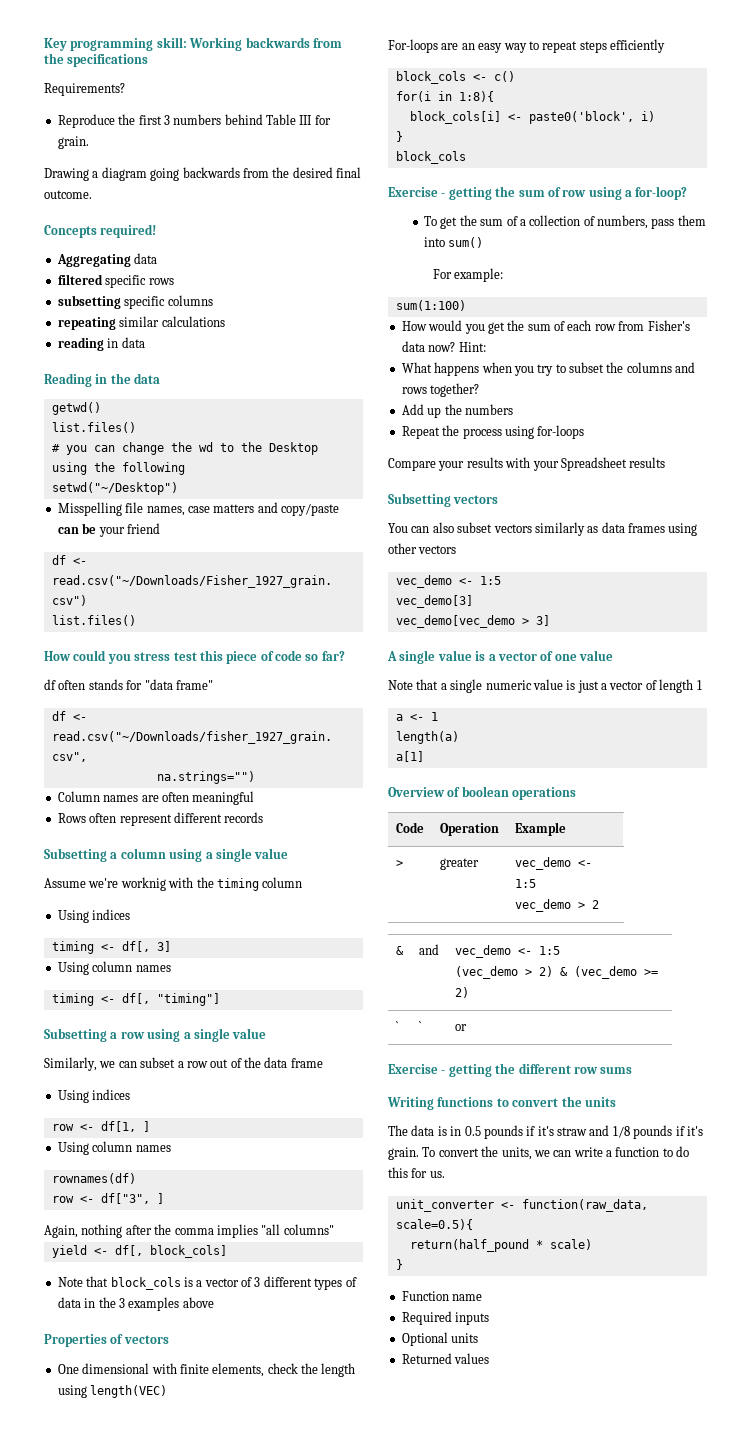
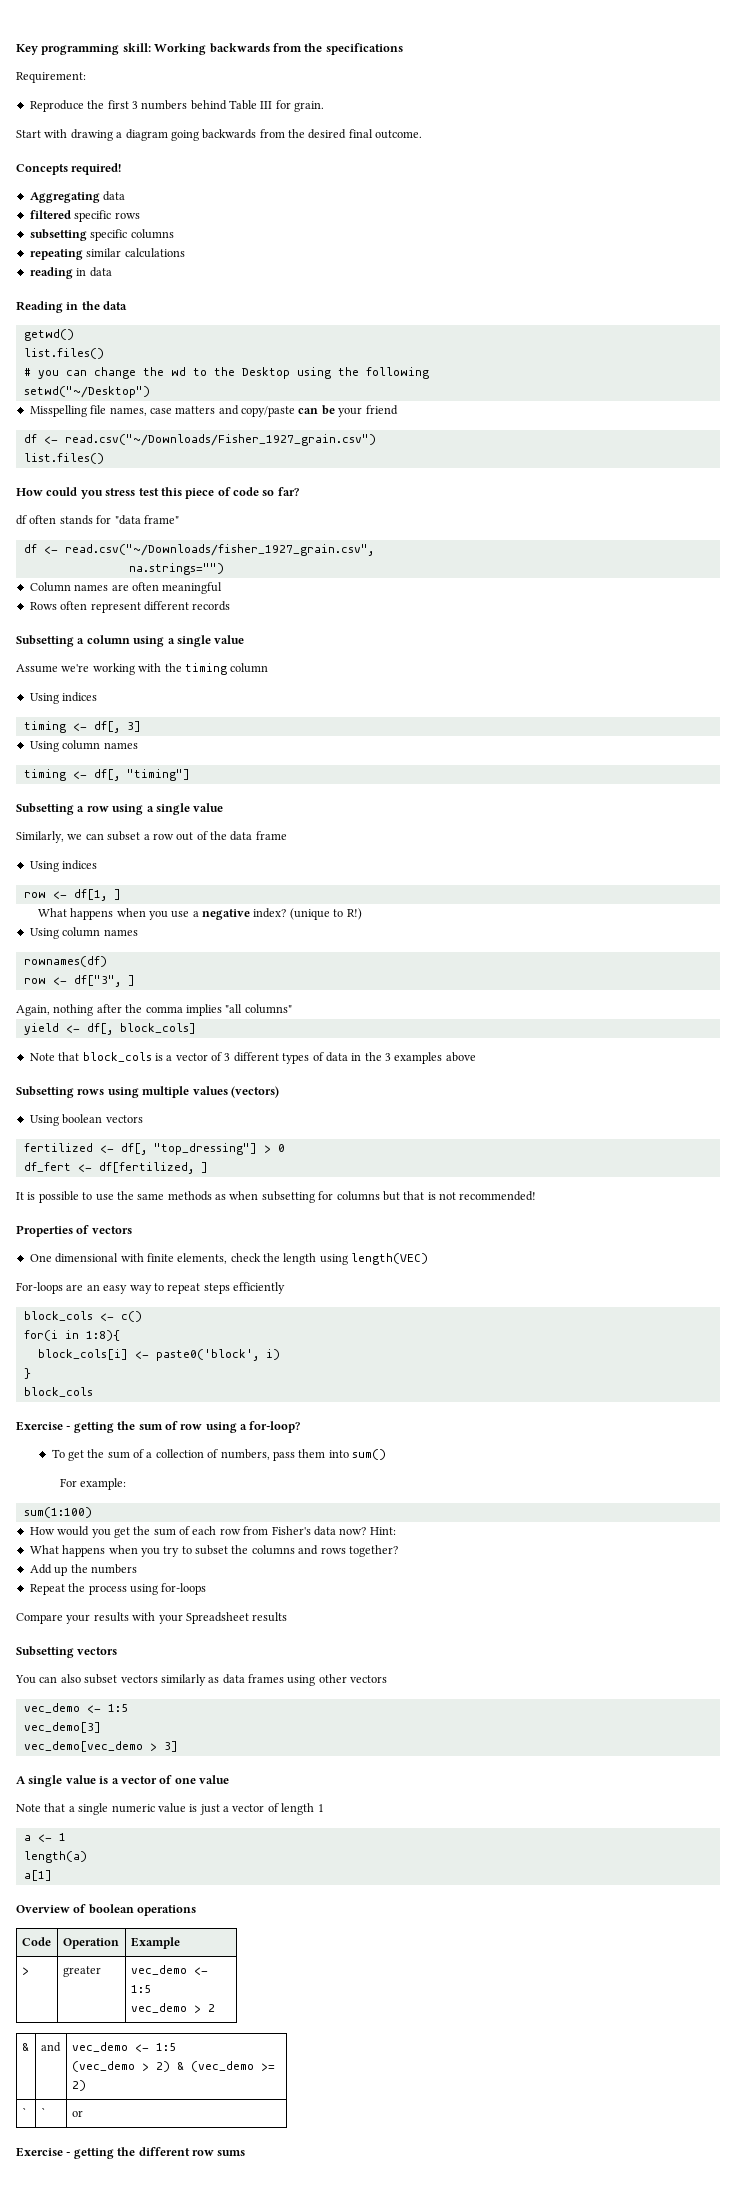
[44,83,125,96] Requirements? -> [16,72,86,83] Requirement:
[44,168,89,181] Drawing -> [16,129,113,141] Start with drawing
[120,877,166,891] worknig -> [92,663,135,675] working
(150, 1126) none -> [37,908,362,920] // What happens when you use a negative index? (unique to R!)
(214, 1302) none -> [16,1086,279,1098] [29,1114,143,1126] [23,1143,285,1155] [23,1162,208,1174] [16,1191,537,1203] // Subsetting rows using multiple values (vectors) // Using boolean vectors // fertilized <- df[, "top_dressing"] > 0 // df_fert <- df[fertilized, ] // It is possible to use the same methods as when subsetting for columns but that is not recommended!
[387,1096,616,1110] [388,1125,703,1139] [388,1146,690,1160] [388,1167,445,1178] [395,1199,648,1212] [395,1219,473,1230] [409,1239,592,1252] [395,1259,403,1270] [401,1291,483,1301] [401,1311,490,1325] [401,1332,479,1346] [401,1353,490,1364] // Writing functions to convert the units // The data is in 0.5 pounds if it's straw and 1/8 pounds if it's grain. To convert the units, we can write a function to do this for us. // unit_converter <- function(raw_data, scale=0.5){ // return(half_pound * scale) // } // Function name // Required inputs // Optional units // Returned values -> (246, 2153) none

